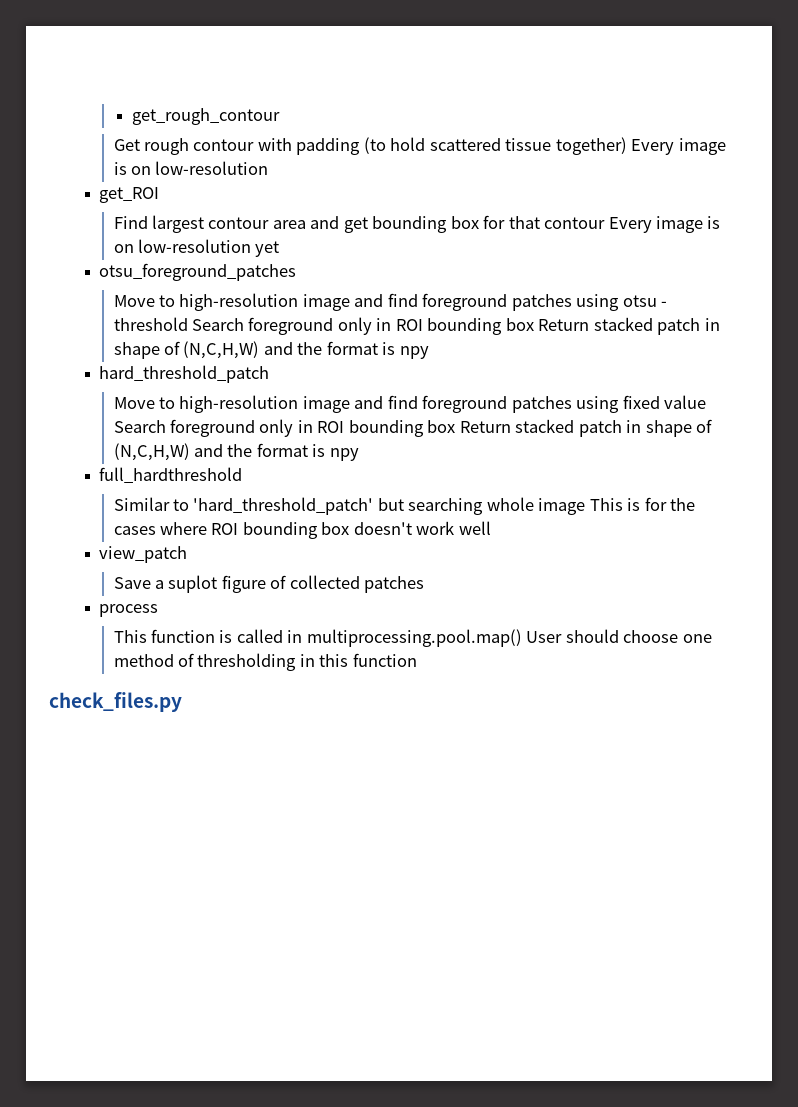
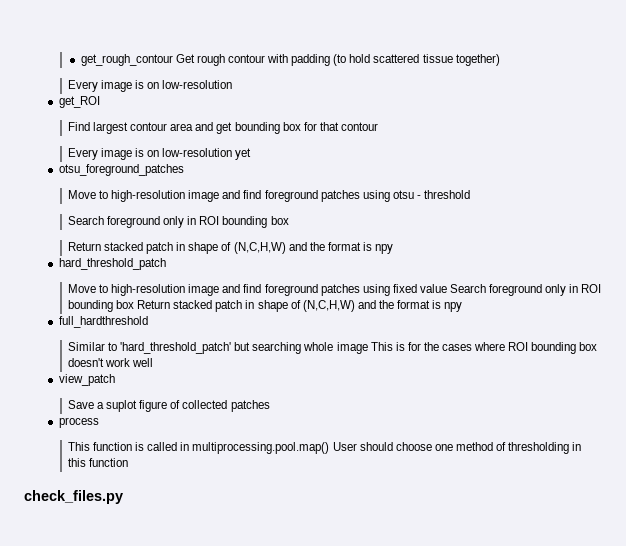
(280, 116) // -> (173, 60) none
(627, 146) none -> (500, 60) //
(606, 223) none -> (378, 126) //
[191,317,534,335] Search foreground only in ROI bounding box -> [67,216,289,228] // Search foreground only in ROI bounding box //

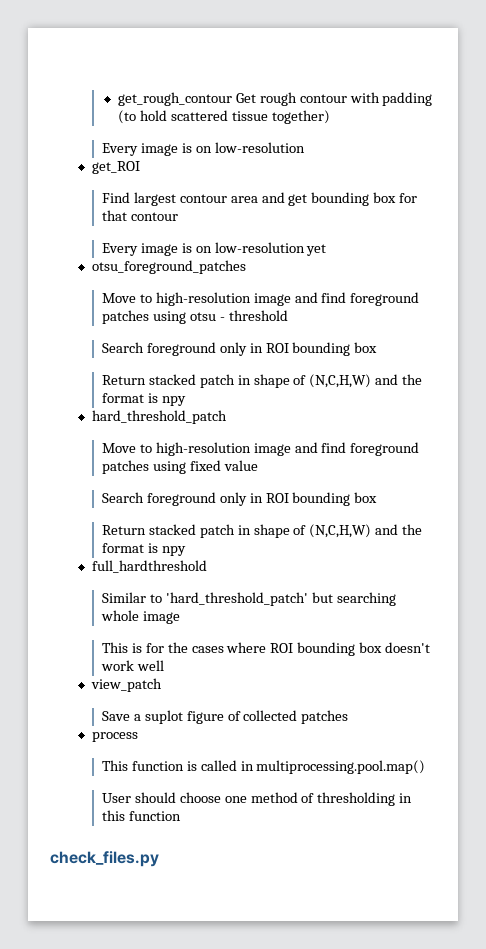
[450,284,602,296] [67,300,135,312] Search foreground only in ROI bounding box -> [101,492,378,506] // Search foreground only in ROI bounding box //
(368, 348) none -> (180, 617) //
(330, 448) none -> (426, 767) //

